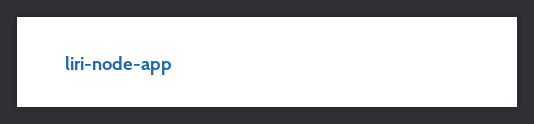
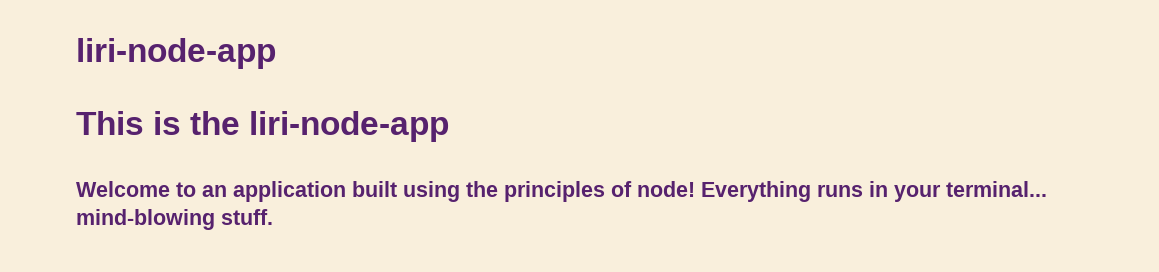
[65,56,172,75] liri-node-app -> [76,38,276,69] [76,111,450,142] [76,181,1047,202] [76,209,273,230] liri-node-app // This is the liri-node-app // Welcome to an application built using the principles of node! Everything runs in your terminal... mind-blowing stuff.

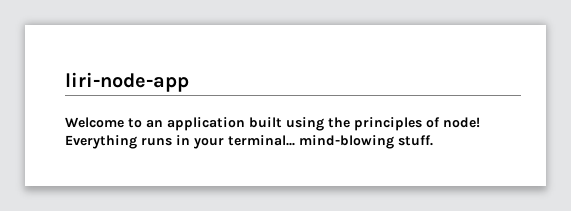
[76,38,276,69] [76,111,450,142] liri-node-app // This is the liri-node-app -> [65,72,189,92] liri-node-app

